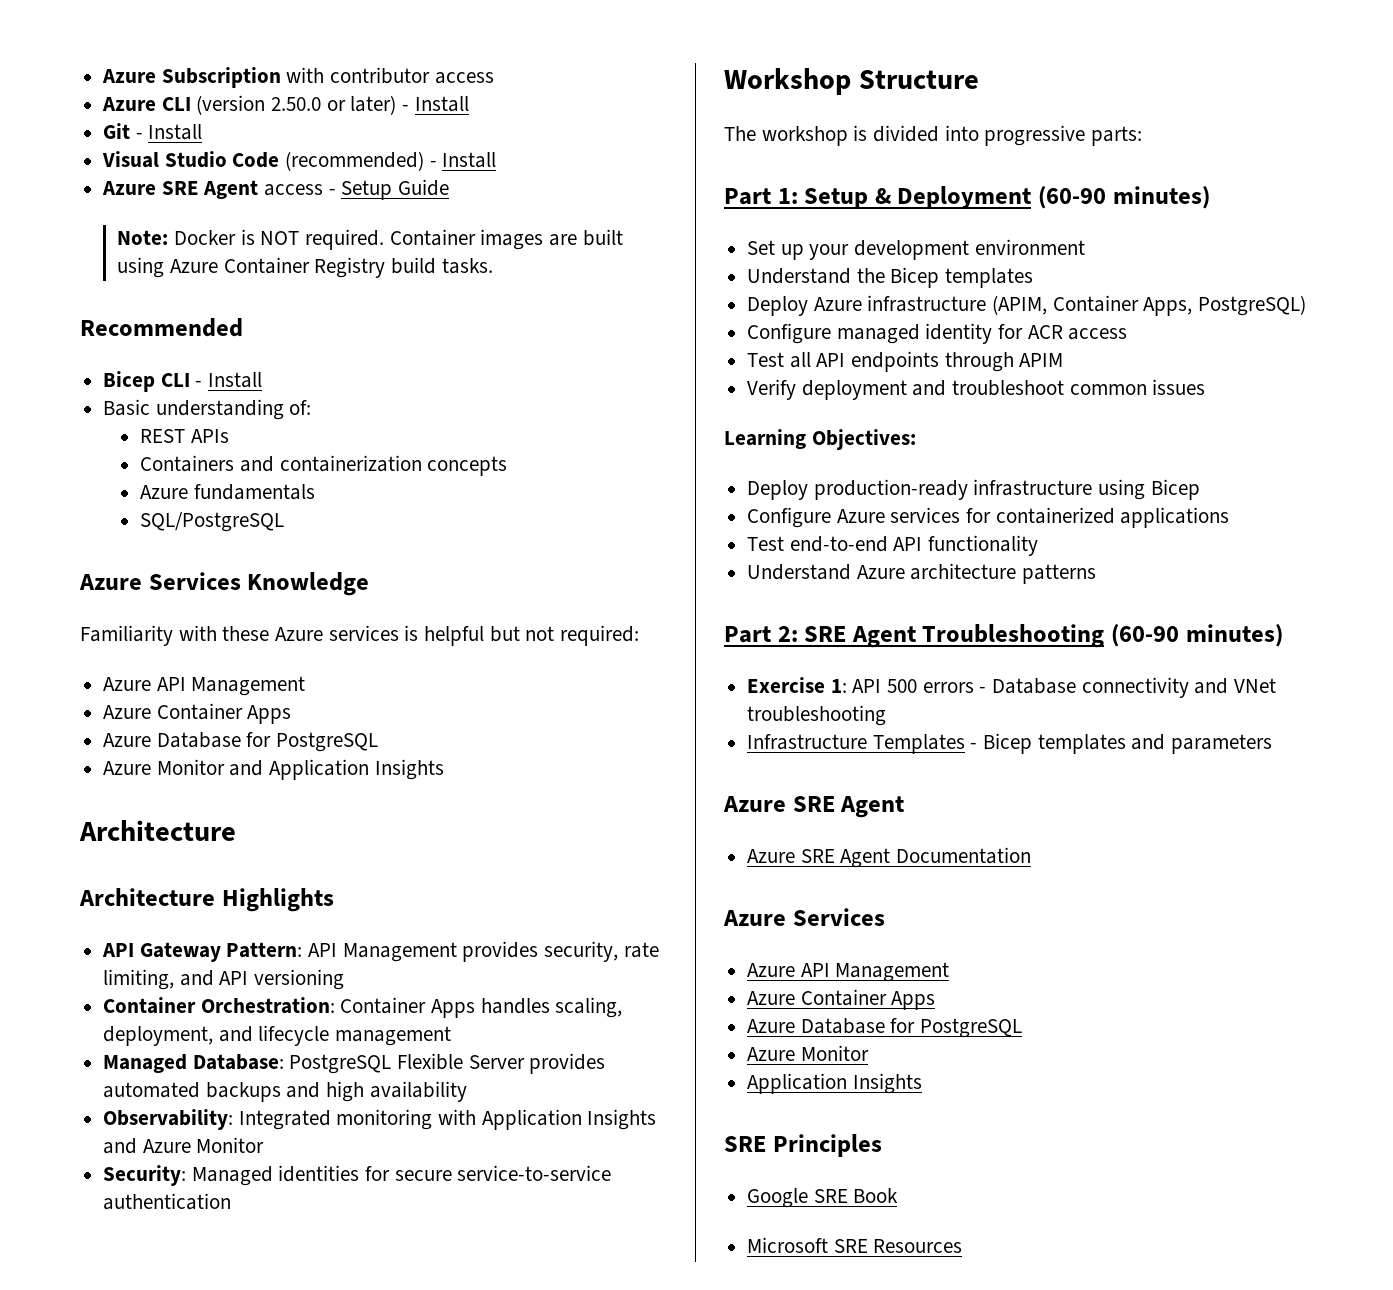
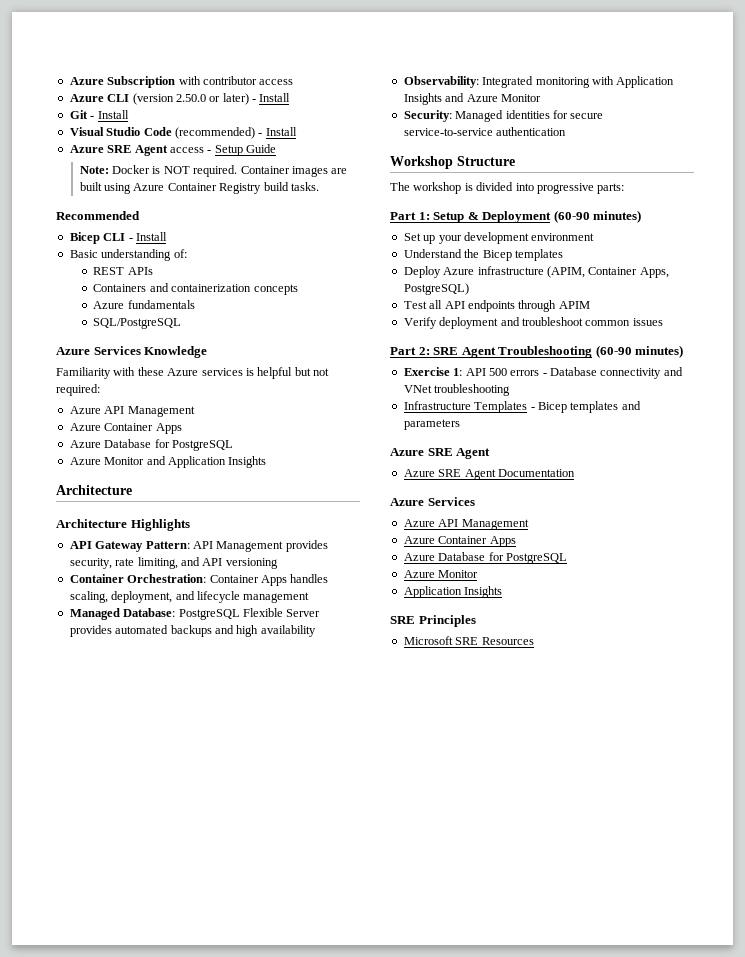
[747,323,1128,344] // Configure managed identity for ACR access -> (469, 289) none
[724,429,916,450] [747,479,1200,500] [747,507,1230,528] [747,535,1039,556] [747,563,1097,584] // Learning Objectives: // Deploy production-ready infrastructure using Bicep // Configure Azure services for containerized applications // Test end-to-end API functionality // Understand Azure architecture patterns -> (663, 322) none
[747,1188,899,1208] // Google SRE Book -> (476, 621) none

